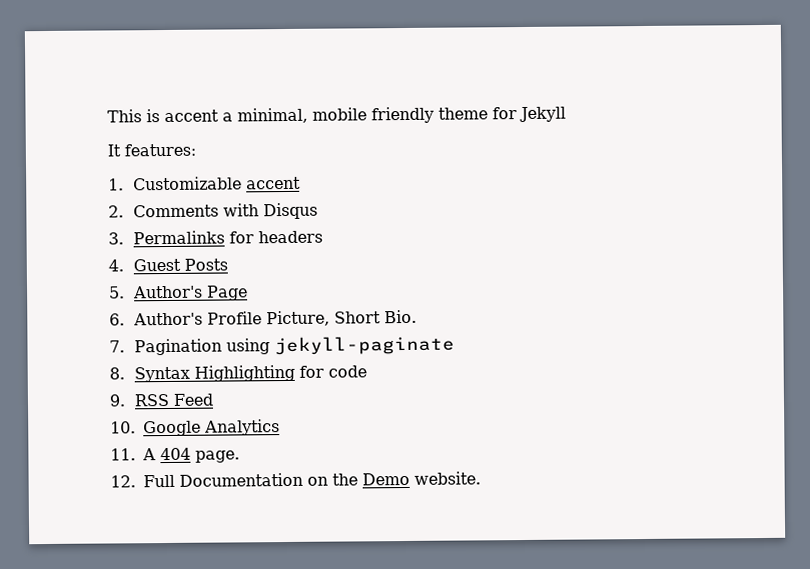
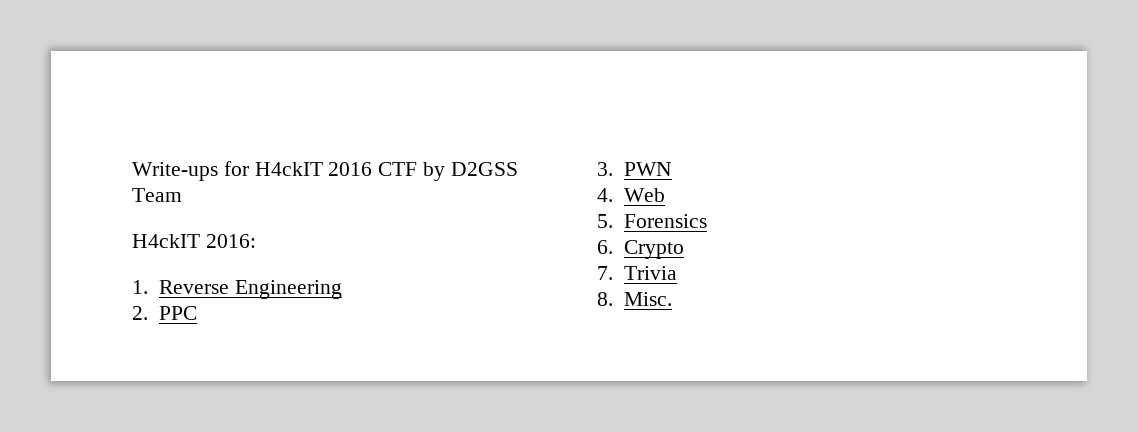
[107,106,566,124] [107,143,196,157] This is accent a minimal, mobile friendly theme for Jekyll // It features: -> [132,161,518,181] [132,188,182,202] [132,234,256,248] Write-ups for H4ckIT 2016 CTF by D2GSS Team // H4ckIT 2016:
[132,176,301,191] Customizable accent -> [158,280,342,299] Reverse Engineering
[132,202,318,220] [108,230,323,245] Comments with Disqus // 3. Permalinks for headers -> [158,306,197,320] [597,162,672,176] PPC // 3. PWN
[132,258,228,272] Guest Posts -> [623,188,665,202] Web
[132,285,248,301] Author's Page -> [623,214,707,228] Forensics
[132,309,417,327] [109,335,455,356] [109,364,367,383] [109,393,214,407] [110,419,280,437] [110,447,240,463] [110,471,481,488] Author's Profile Picture, Short Bio. // 7. Pagination using jekyll-paginate // 8. Syntax Highlighting for code // 9. RSS Feed // 10. Google Analytics // 11. A 404 page. // 12. Full Documentation on the Demo website. -> [623,240,684,259] [597,266,677,280] [597,292,672,306] Crypto // 7. Trivia // 8. Misc.

